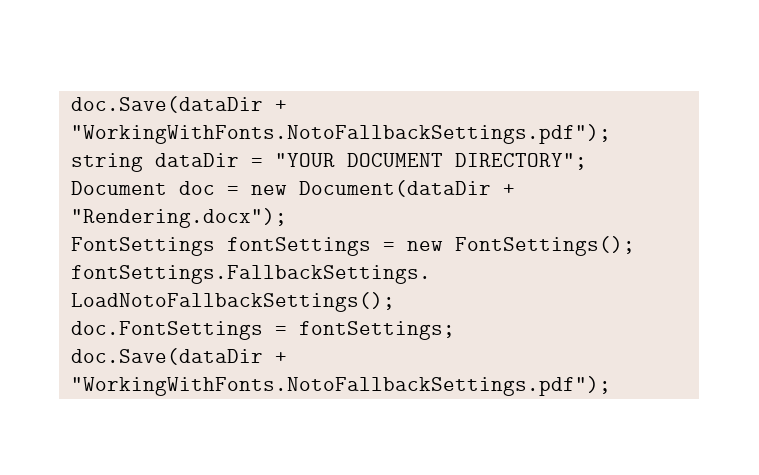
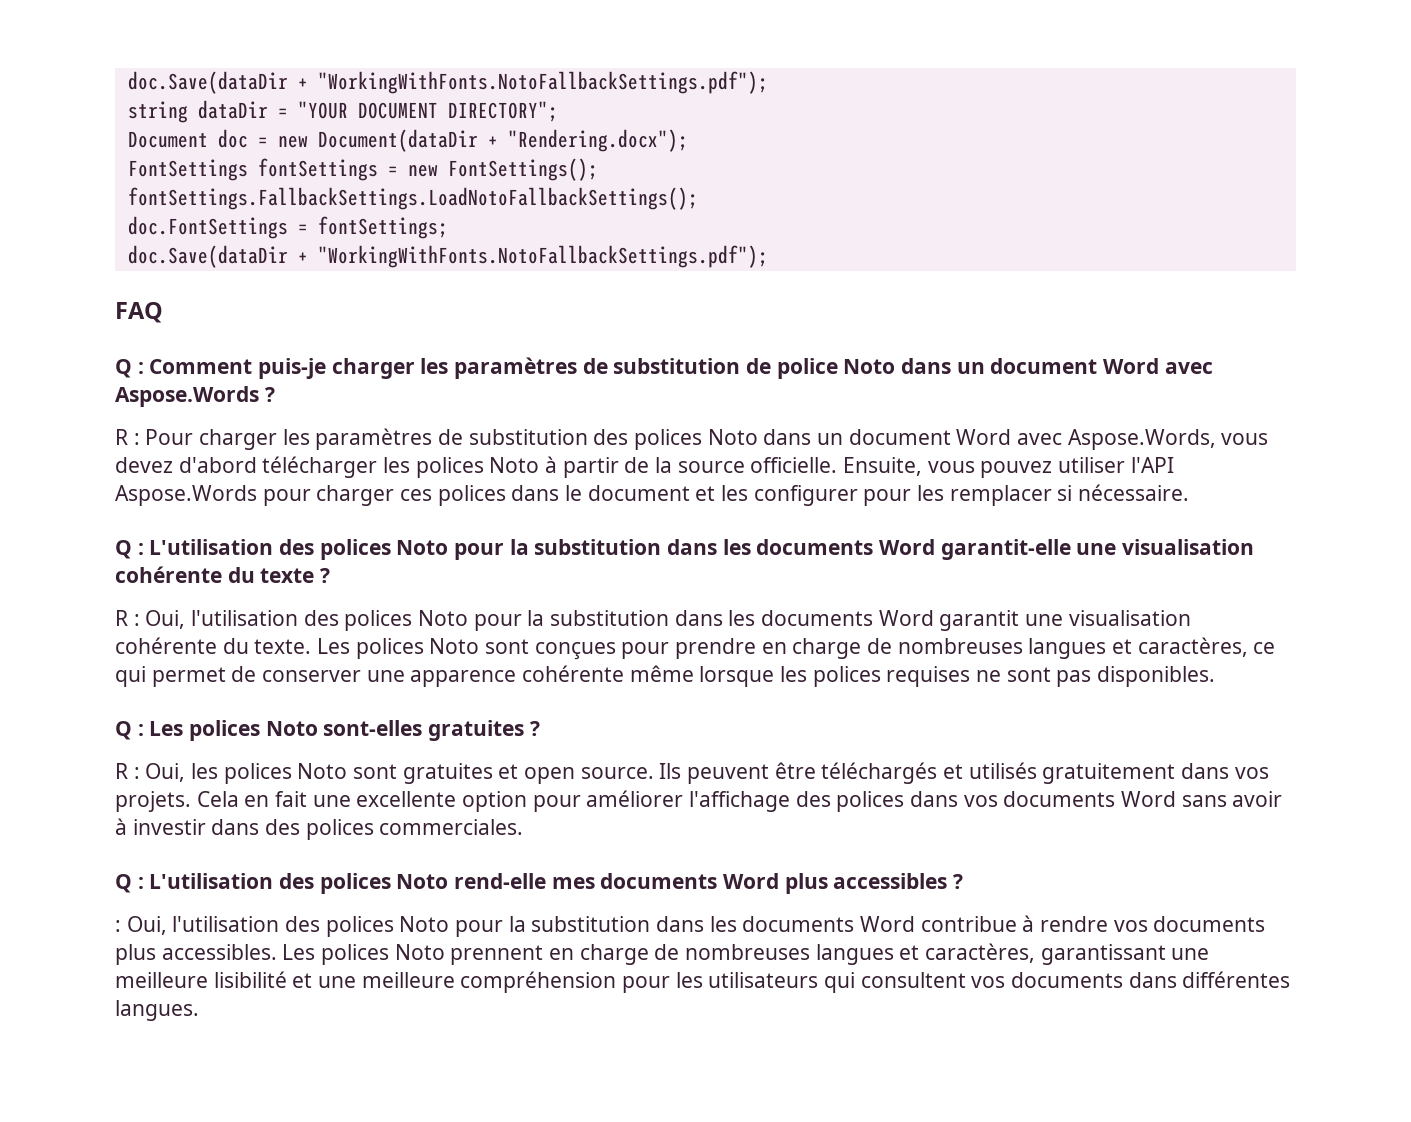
(611, 386) none -> [115,302,163,323] [115,357,1213,379] [115,386,275,407] [115,428,1269,450] [115,456,1174,478] [115,484,1190,506] [115,539,1255,560] [115,566,331,583] [115,610,1191,631] [115,637,1276,660] [115,665,1216,687] [115,720,540,741] [115,762,1269,784] [115,790,1283,812] [115,818,524,840] [115,873,964,894] [115,915,1266,937] [115,943,1210,965] [115,971,1291,993] [115,1000,199,1021] // FAQ // Q : Comment puis-je charger les paramètres de substitution de police Noto dans un document Word avec Aspose.Words ? // R : Pour charger les paramètres de substitution des polices Noto dans un document Word avec Aspose.Words, vous devez d'abord télécharger les polices Noto à partir de la source officielle. Ensuite, vous pouvez utiliser l'API Aspose.Words pour charger ces polices dans le document et les configurer pour les remplacer si nécessaire. // Q : L'utilisation des polices Noto pour la substitution dans les documents Word garantit-elle une visualisation cohérente du texte ? // R : Oui, l'utilisation des polices Noto pour la substitution dans les documents Word garantit une visualisation cohérente du texte. Les polices Noto sont conçues pour prendre en charge de nombreuses langues et caractères, ce qui permet de conserver une apparence cohérente même lorsque les polices requises ne sont pas disponibles. // Q : Les polices Noto sont-elles gratuites ? // R : Oui, les polices Noto sont gratuites et open source. Ils peuvent être téléchargés et utilisés gratuitement dans vos projets. Cela en fait une excellente option pour améliorer l'affichage des polices dans vos documents Word sans avoir à investir dans des polices commerciales. // Q : L'utilisation des polices Noto rend-elle mes documents Word plus accessibles ? // : Oui, l'utilisation des polices Noto pour la substitution dans les documents Word contribue à rendre vos documents plus accessibles. Les polices Noto prennent en charge de nombreuses langues et caractères, garantissant une meilleure lisibilité et une meilleure compréhension pour les utilisateurs qui consultent vos documents dans différentes langues.

